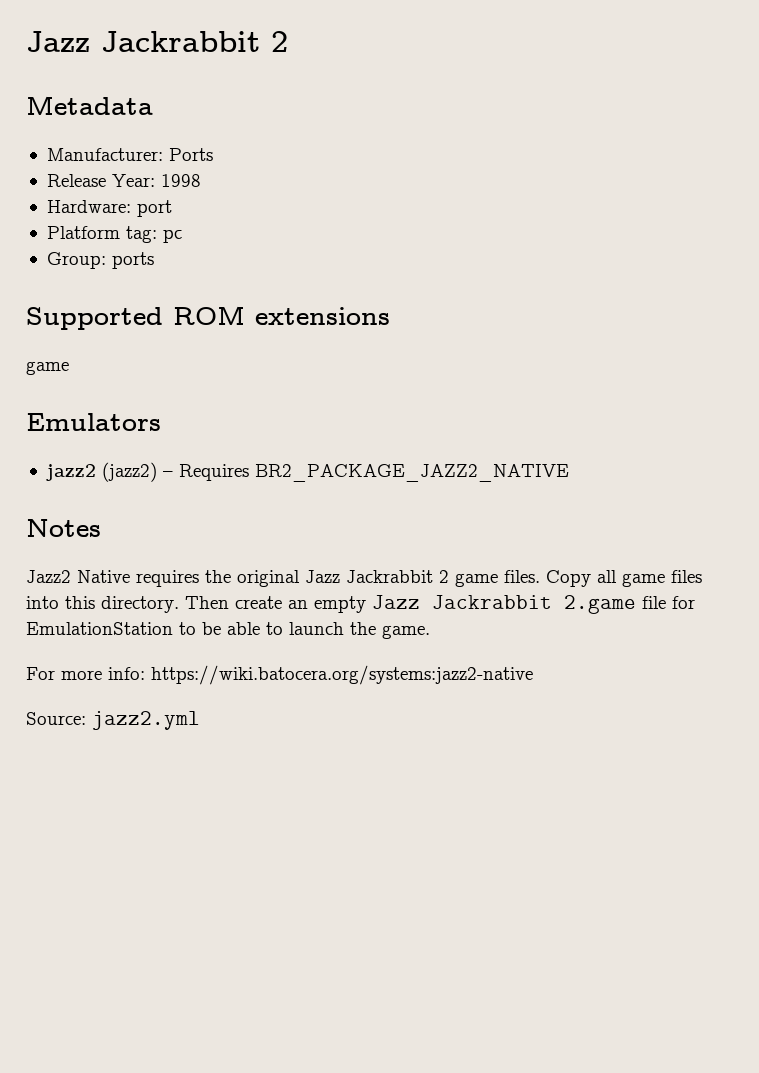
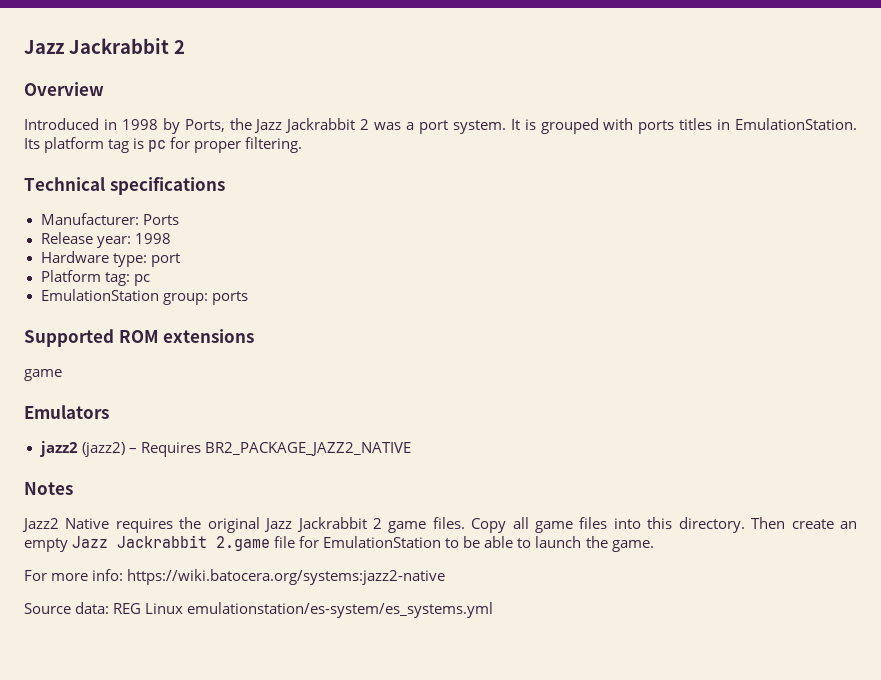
[26,96,153,115] Metadata -> [24,82,104,96] [24,118,857,134] [24,137,303,153] [24,177,225,195] Overview // Introduced in 1998 by Ports, the Jazz Jackrabbit 2 was a port system. It is grouped with ports titles in EmulationStation. Its platform tag is pc for proper filtering. // Technical specifications
[111,174,155,187] Year: -> [96,236,131,248] year:
[46,200,131,213] Hardware: -> [40,251,147,267] Hardware type:
[46,252,106,269] Group: -> [40,289,208,305] EmulationStation group:
[26,711,200,730] Source: jazz2.yml -> [24,602,494,618] Source data: REG Linux emulationstation/es-system/es_systems.yml

